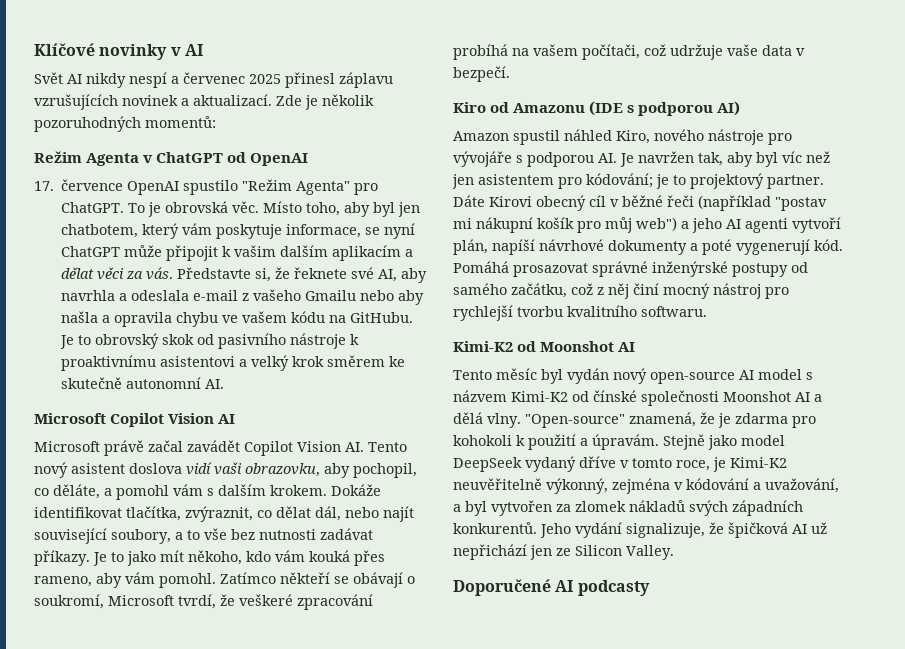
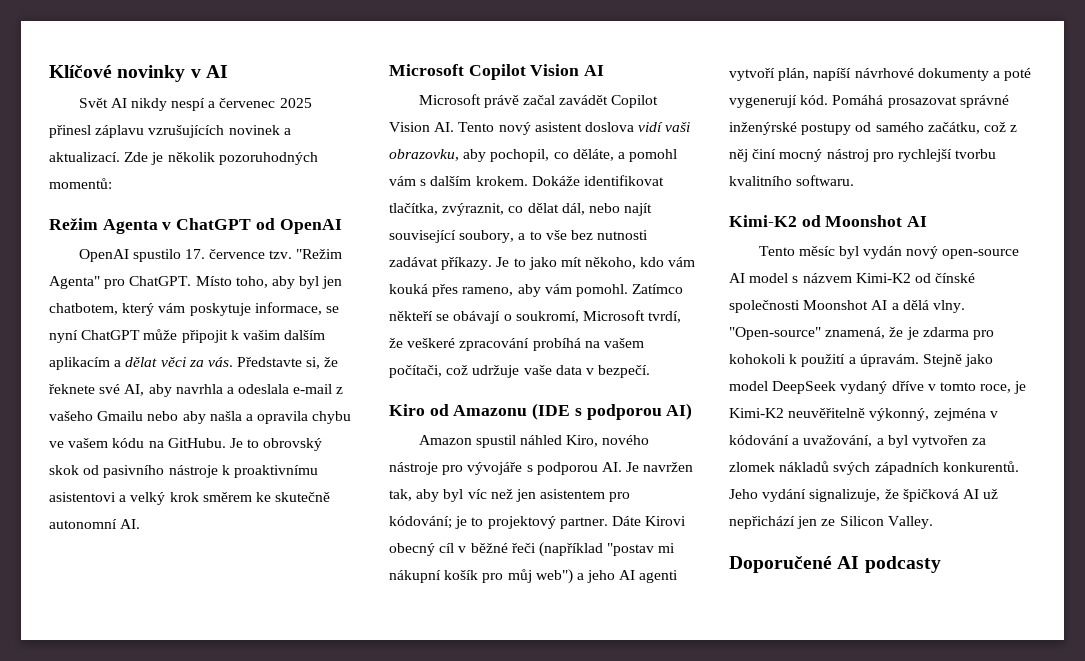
[34,179,379,195] [61,201,260,217] 17. července OpenAI spustilo "Režim Agenta" pro ChatGPT. To je obrovská věc. -> [78,249,343,262] [49,276,192,289] OpenAI spustilo 17. července tzv. "Režim Agenta" pro ChatGPT.

